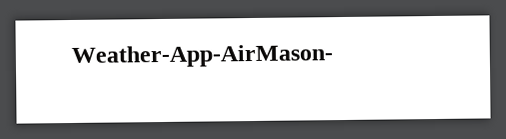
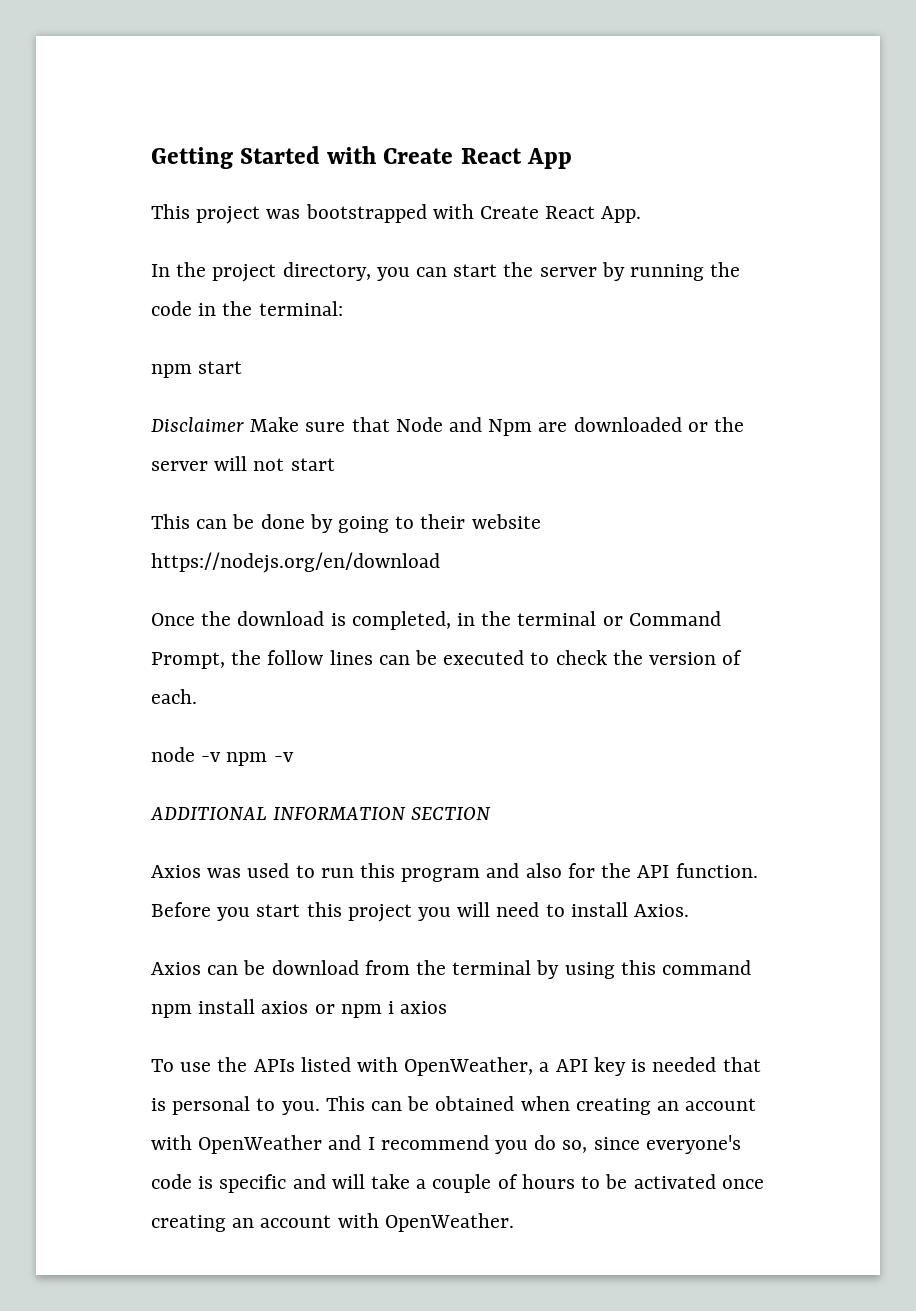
[71,44,333,68] Weather-App-AirMason- -> [151,146,572,169] [151,204,642,224] [151,262,741,282] [151,301,343,316] [151,361,243,378] [151,417,745,436] [151,456,335,471] [151,514,541,533] [151,552,440,573] [151,611,721,630] [151,650,743,669] [151,689,197,704] [151,747,294,766] [150,807,492,820] [151,863,758,882] [151,902,690,922] [151,960,752,979] [151,999,448,1018] [151,1057,761,1076] [151,1096,757,1115] [151,1135,741,1154] [151,1174,764,1193] [151,1213,514,1232] Getting Started with Create React App // This project was bootstrapped with Create React App. // In the project directory, you can start the server by running the code in the terminal: // npm start // Disclaimer Make sure that Node and Npm are downloaded or the server will not start // This can be done by going to their website https://nodejs.org/en/download // Once the download is completed, in the terminal or Command Prompt, the follow lines can be executed to check the version of each. // node -v npm -v // ADDITIONAL INFORMATION SECTION // Axios was used to run this program and also for the API function. Before you start this project you will need to install Axios. // Axios can be download from the terminal by using this command npm install axios or npm i axios // To use the APIs listed with OpenWeather, a API key is needed that is personal to you. This can be obtained when creating an account with OpenWeather and I recommend you do so, since everyone's code is specific and will take a couple of hours to be activated once creating an account with OpenWeather.

